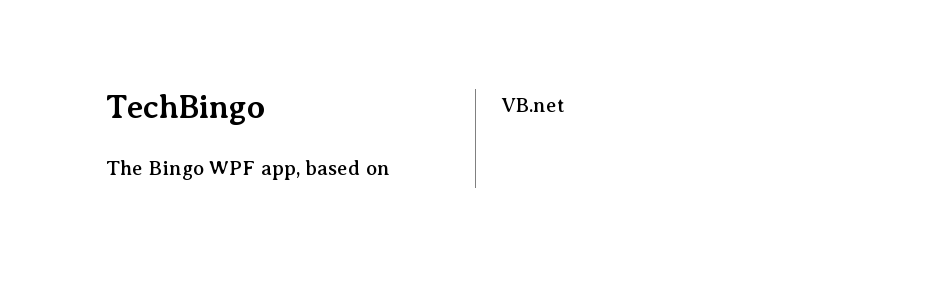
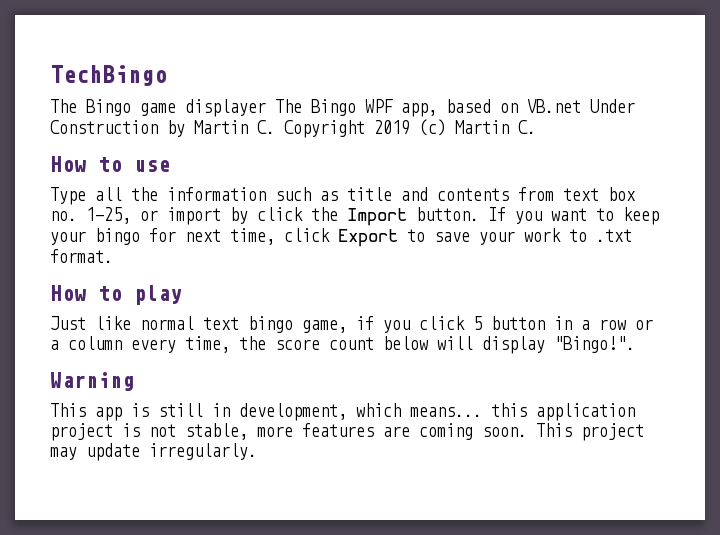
(204, 170) none -> [140,99,356,117] game displayer The Bingo
(565, 105) none -> [590,99,635,113] [50,119,536,138] [50,156,170,172] [50,187,636,205] [50,207,659,226] [50,228,632,247] [50,249,113,263] [50,285,182,305] [50,316,653,333] [50,336,635,354] [50,372,134,391] [50,403,635,421] [50,423,644,441] [50,443,257,461] Under Construction by Martin C. Copyright 2019 (c) Martin C. // How to use // Type all the information such as title and contents from text box no. 1-25, or import by click the Import button. If you want to keep your bingo for next time, click Export to save your work to .txt format. // How to play // Just like normal text bingo game, if you click 5 button in a row or a column every time, the score count below will display "Bingo!". // Warning // This app is still in development, which means... this application project is not stable, more features are coming soon. This project may update irregularly.

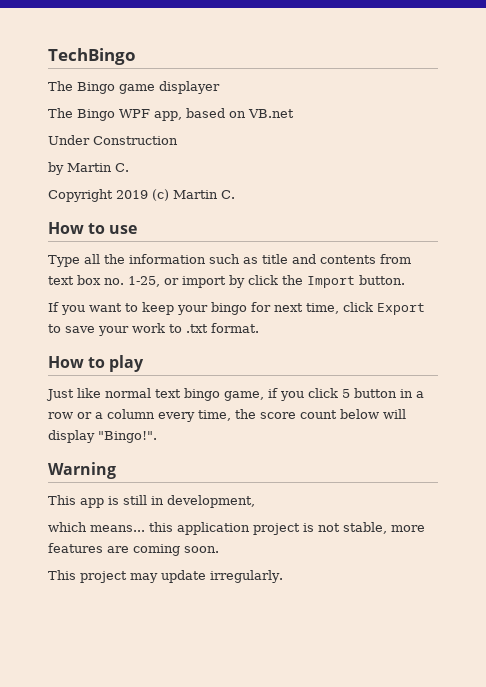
(266, 108) none -> (220, 87) //
(581, 106) none -> (294, 113) //
(158, 127) none -> (178, 140) //
(275, 127) none -> (129, 167) //
(479, 214) none -> (405, 280) //
(347, 412) none -> (255, 501) //
(527, 432) none -> (219, 549) //

